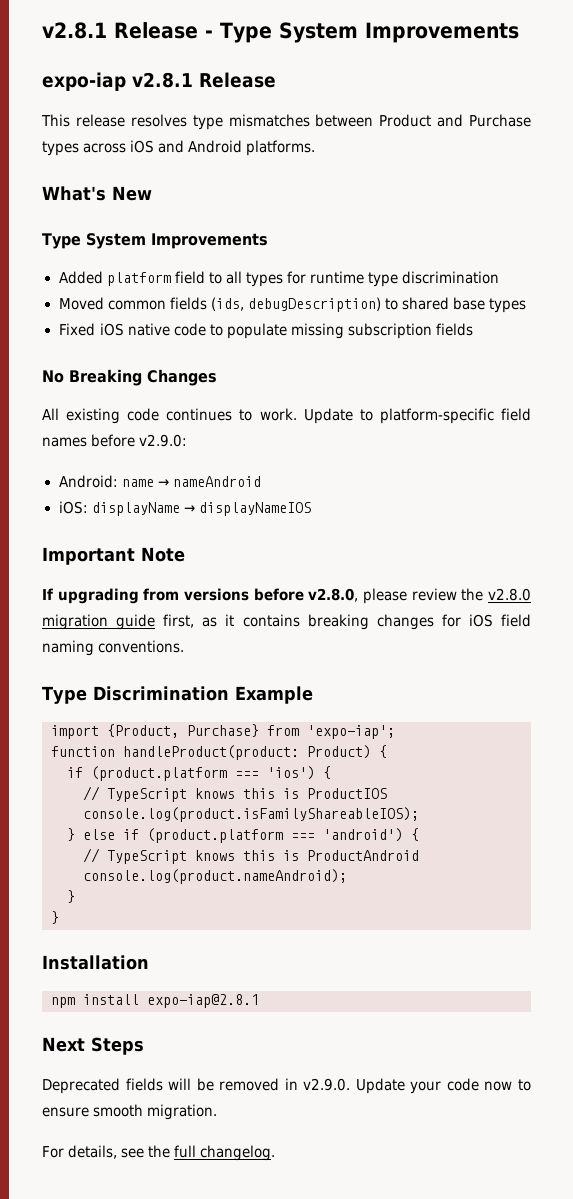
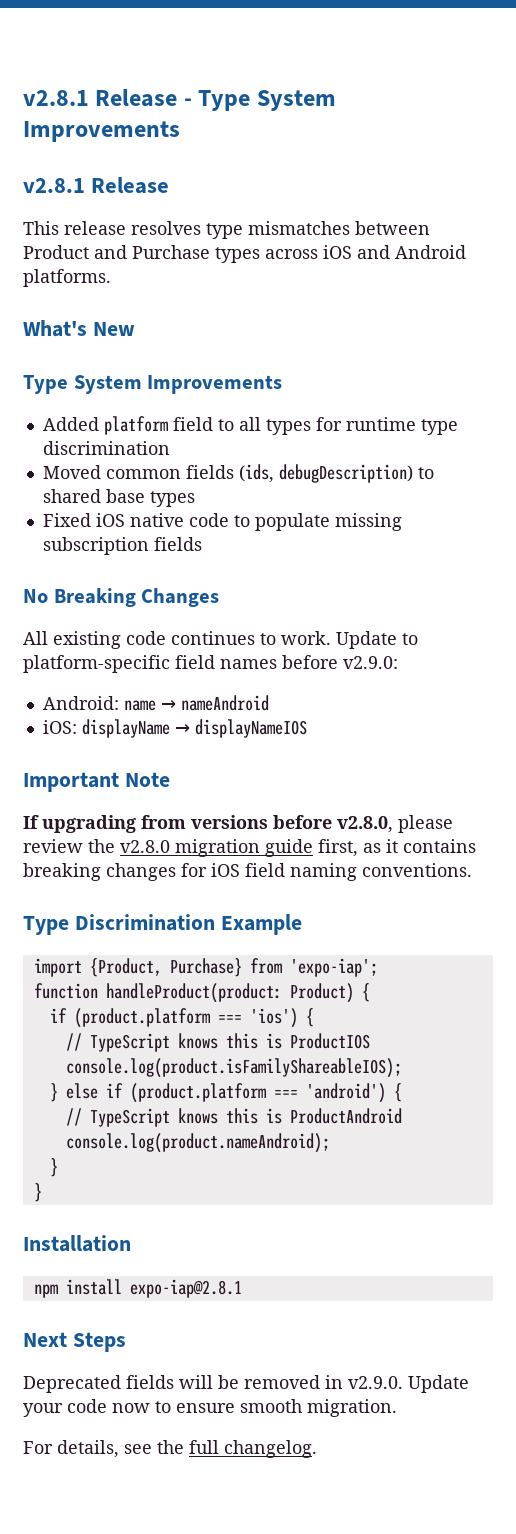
[42,72,126,91] expo-iap -> (180, 131) none

